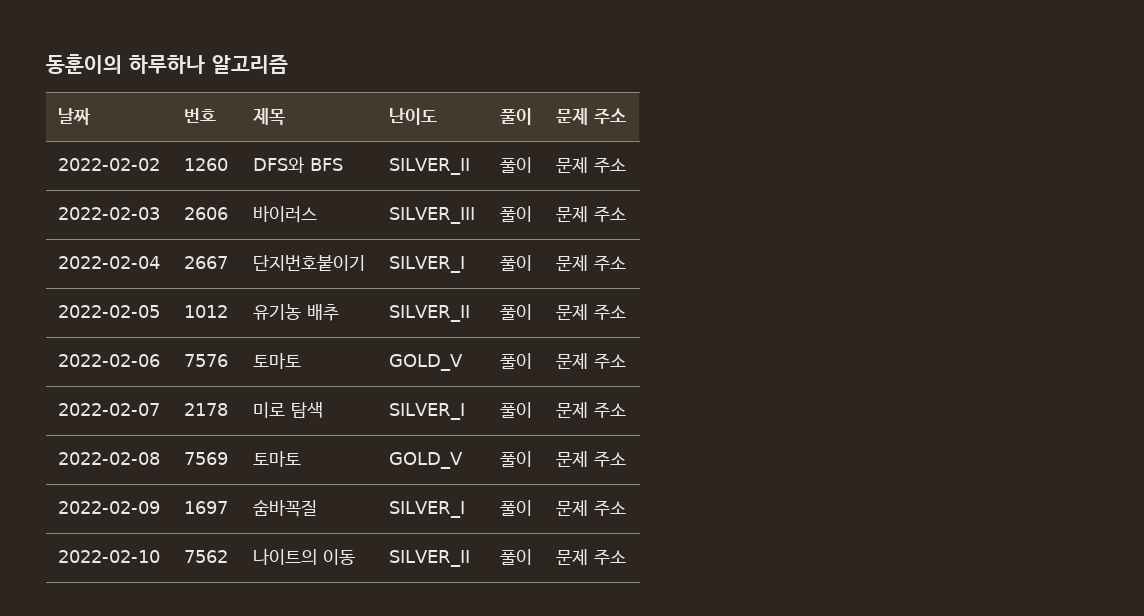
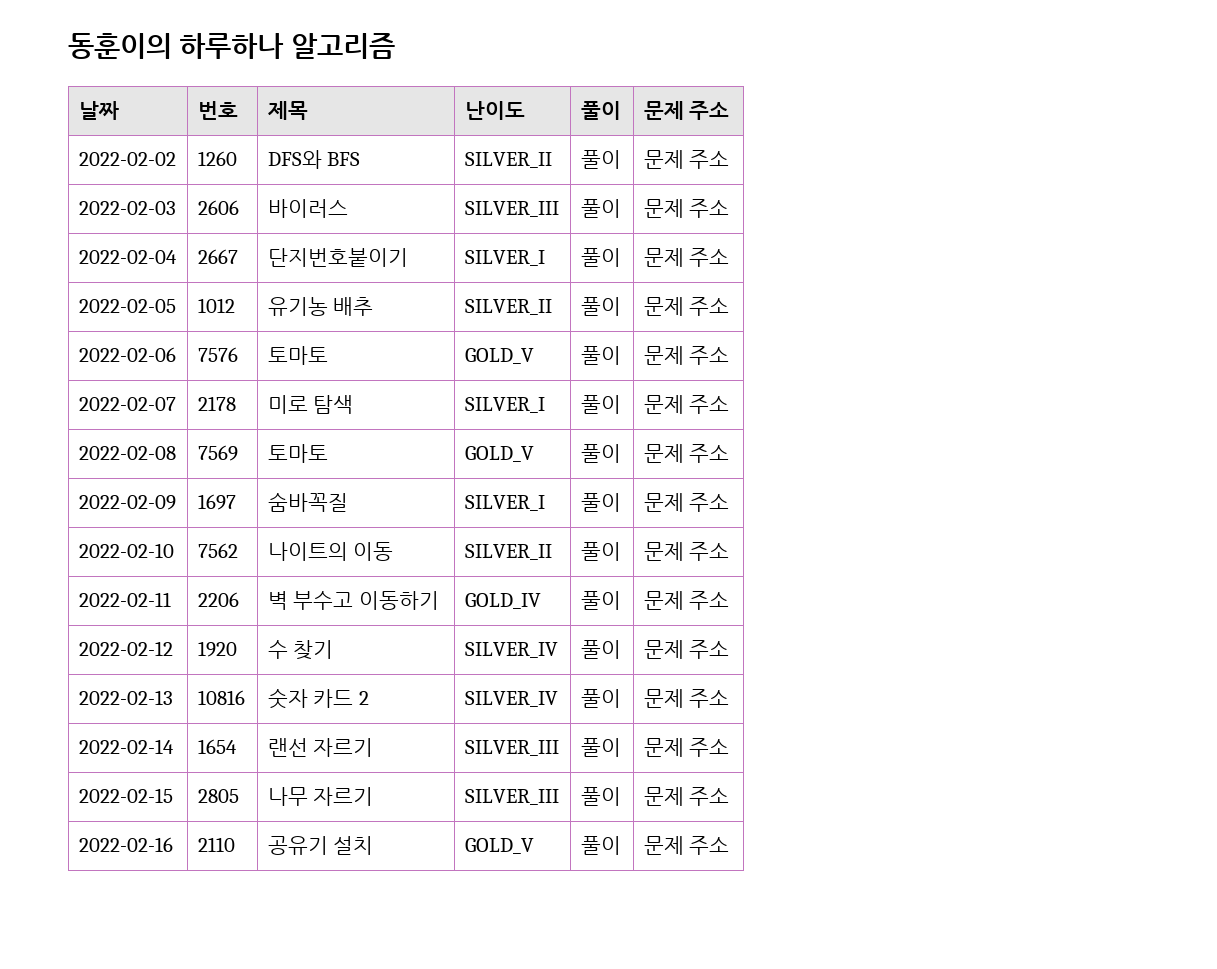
(626, 557) none -> [78,592,171,607] [197,592,239,607] [267,591,439,610] [464,593,541,609] [580,591,621,610] [643,591,730,610] [78,641,173,656] [197,641,237,657] [267,640,334,660] [464,642,558,658] [580,640,621,659] [643,640,730,659] [78,690,173,705] [197,690,245,705] [267,688,369,709] [464,691,558,707] [580,689,621,708] [643,689,730,708] [78,739,174,754] [197,739,237,754] [267,738,374,757] [464,740,559,756] [580,738,621,757] [643,738,730,757] [78,788,173,803] [197,789,239,803] [267,787,374,806] [464,789,559,805] [580,787,621,806] [643,787,730,806] [78,837,173,852] [197,837,235,852] [267,836,374,855] [464,838,534,854] [580,836,621,855] [643,836,730,855] // 2022-02-11 | 2206 | 벽 부수고 이동하기 | GOLD_IV | 풀이 | 문제 주소 // 2022-02-12 | 1920 | 수 찾기 | SILVER_IV | 풀이 | 문제 주소 // 2022-02-13 | 10816 | 숫자 카드 2 | SILVER_IV | 풀이 | 문제 주소 // 2022-02-14 | 1654 | 랜선 자르기 | SILVER_III | 풀이 | 문제 주소 // 2022-02-15 | 2805 | 나무 자르기 | SILVER_III | 풀이 | 문제 주소 // 2022-02-16 | 2110 | 공유기 설치 | GOLD_V | 풀이 | 문제 주소

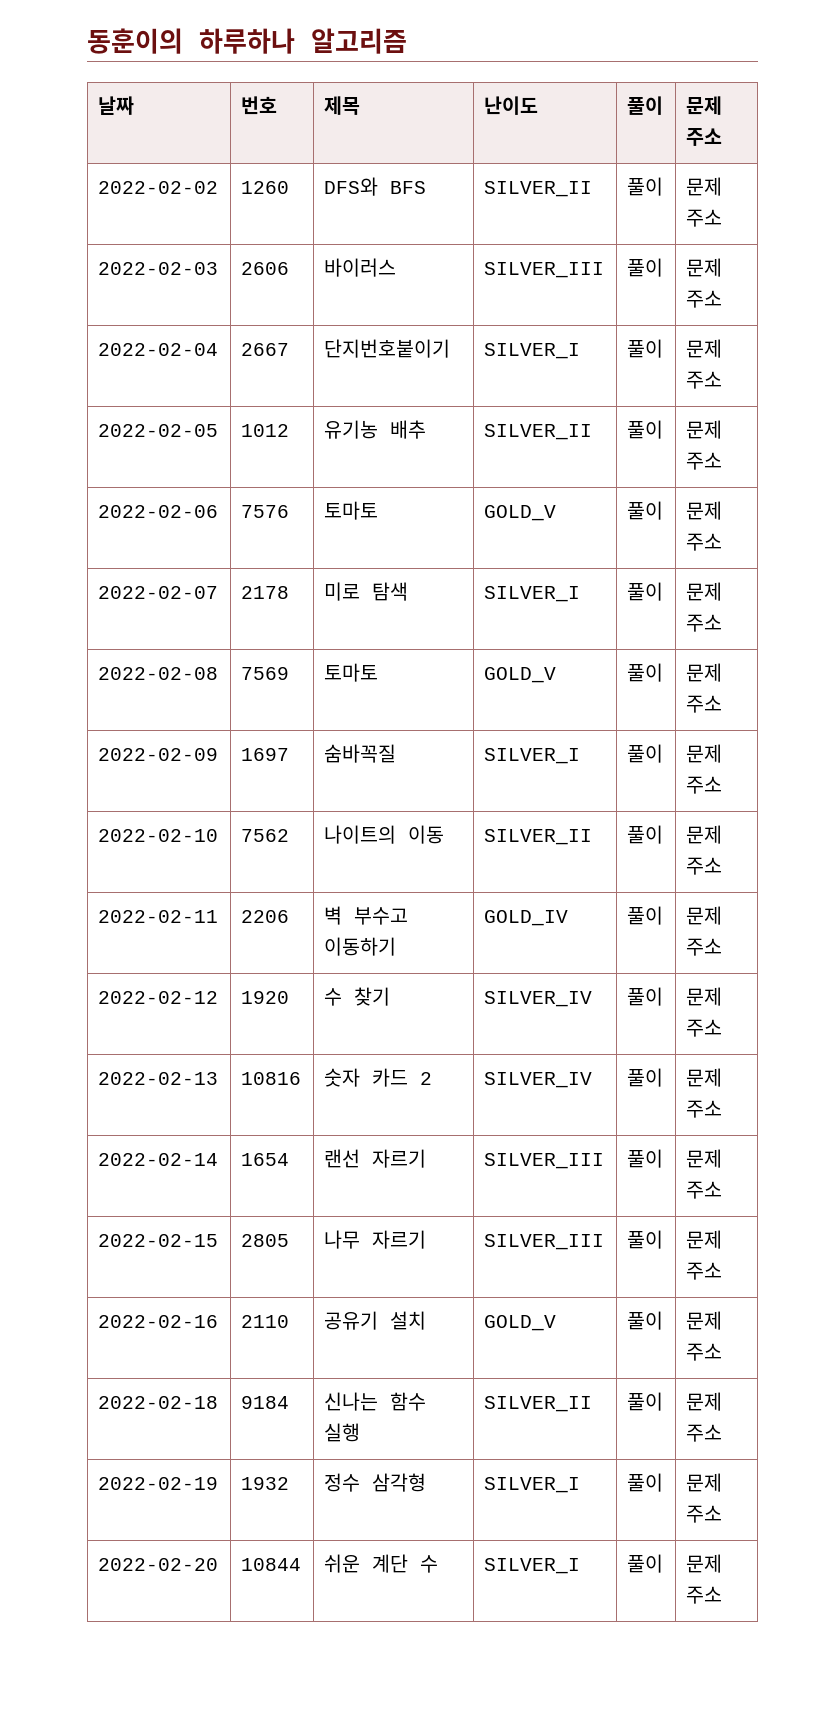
(730, 845) none -> [98,1396,219,1409] [241,1396,290,1409] [324,1392,427,1411] [324,1423,361,1442] [484,1396,593,1412] [627,1392,664,1411] [686,1392,723,1411] [686,1424,723,1442] [98,1477,219,1490] [241,1477,290,1490] [324,1473,427,1492] [484,1477,581,1493] [627,1473,664,1492] [686,1473,723,1492] [686,1505,723,1523] [98,1558,219,1571] [241,1558,302,1571] [324,1554,439,1573] [484,1558,581,1574] [627,1554,664,1573] [686,1554,723,1573] [686,1586,723,1604] // 2022-02-18 | 9184 | 신나는 함수 실행 | SILVER_II | 풀이 | 문제 주소 // 2022-02-19 | 1932 | 정수 삼각형 | SILVER_I | 풀이 | 문제 주소 // 2022-02-20 | 10844 | 쉬운 계단 수 | SILVER_I | 풀이 | 문제 주소

